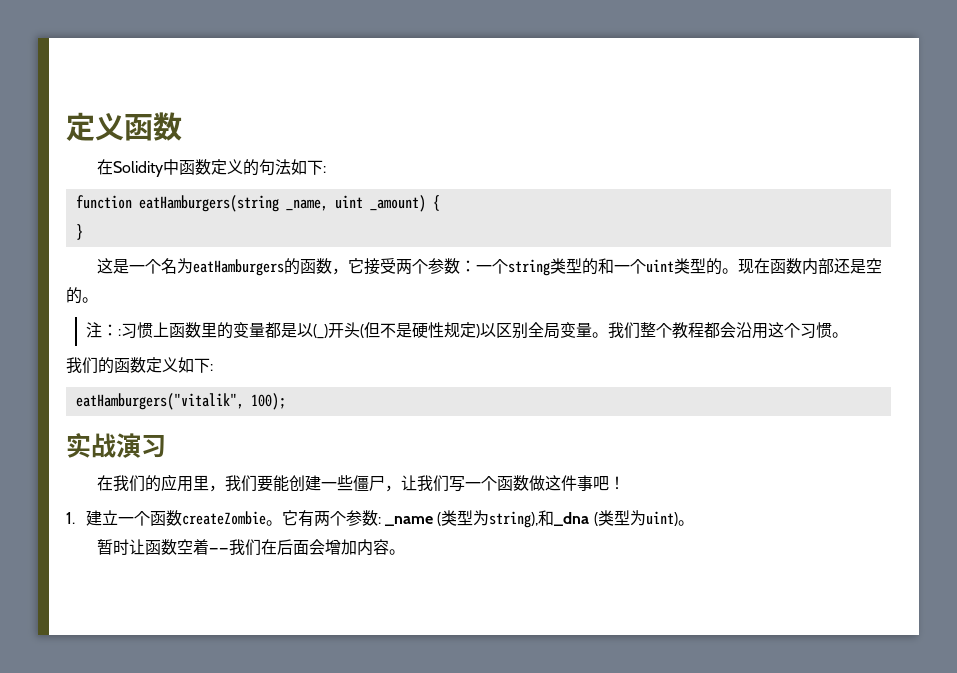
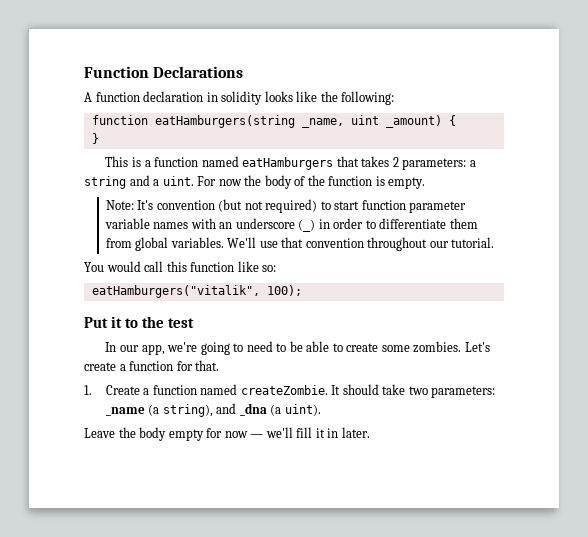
[66,112,182,141] [97,159,327,177] 定义函数 // 在Solidity中函数定义的句法如下: -> [84,66,244,78] [84,91,395,105] Function Declarations // A function declaration in solidity looks like the following:
[97,258,883,276] [66,287,98,304] [85,322,848,339] [66,357,213,374] [75,393,286,410] [66,433,166,458] [97,474,626,492] [66,510,694,528] [97,539,406,556] 这是一个名为eatHamburgers的函数，它接受两个参数：一个string类型的和一个uint类型的。现在函数内部还是空的。 // 注：:习惯上函数里的变量都是以(_)开头(但不是硬性规定)以区别全局变量。我们整个教程都会沿用这个习惯。 // 我们的函数定义如下: // eatHamburgers("vitalik", 100); // 实战演习 // 在我们的应用里，我们要能创建一些僵尸，让我们写一个函数做这件事吧！ // 1.建立一个函数createZombie。它有两个参数: _name (类型为string),和_dna (类型为uint)。 // 暂时让函数空着——我们在后面会增加内容。 -> [105,156,476,170] [84,175,426,189] [105,199,467,213] [104,218,478,232] [105,237,495,251] [84,261,277,272] [91,285,302,298] [84,316,195,328] [105,341,490,355] [84,360,220,371] [84,384,496,398] [105,403,321,417] [84,427,370,441] This is a function named eatHamburgers that takes 2 parameters: a string and a uint. For now the body of the function is empty. // Note: It's convention (but not required) to start function parameter variable names with an underscore (_) in order to differentiate them from global variables. We'll use that convention throughout our tutorial. // You would call this function like so: // eatHamburgers("vitalik", 100); // Put it to the test // In our app, we're going to need to be able to create some zombies. Let's create a function for that. // 1. Create a function named createZombie. It should take two parameters: _name (a string), and _dna (a uint). // Leave the body empty for now — we'll fill it in later.

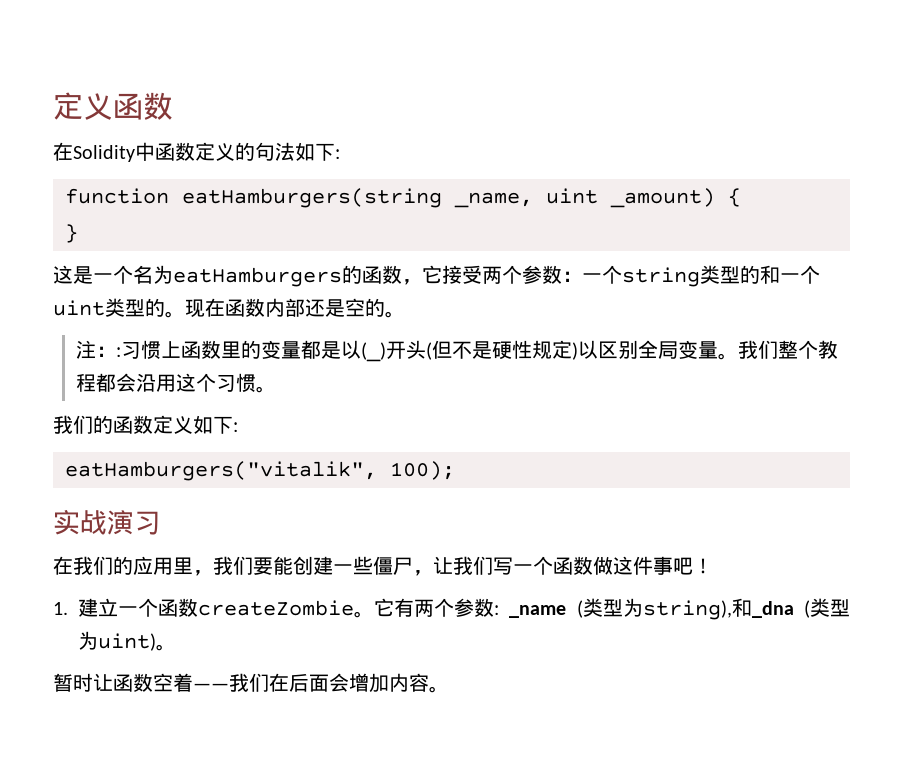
[84,66,244,78] [84,91,395,105] Function Declarations // A function declaration in solidity looks like the following: -> [53,92,173,120] [53,142,340,162] 定义函数 // 在Solidity中函数定义的句法如下:
[105,156,476,170] [84,175,426,189] [105,199,467,213] [104,218,478,232] [105,237,495,251] [84,261,277,272] [91,285,302,298] [84,316,195,328] [105,341,490,355] [84,360,220,371] [84,384,496,398] [105,403,321,417] [84,427,370,441] This is a function named eatHamburgers that takes 2 parameters: a string and a uint. For now the body of the function is empty. // Note: It's convention (but not required) to start function parameter variable names with an underscore (_) in order to differentiate them from global variables. We'll use that convention throughout our tutorial. // You would call this function like so: // eatHamburgers("vitalik", 100); // Put it to the test // In our app, we're going to need to be able to create some zombies. Let's create a function for that. // 1. Create a function named createZombie. It should take two parameters: _name (a string), and _dna (a uint). // Leave the body empty for now — we'll fill it in later. -> [53,265,820,287] [53,298,405,318] [76,340,839,362] [76,373,277,393] [53,415,238,434] [65,461,455,481] [53,509,161,535] [53,556,713,576] [53,598,850,620] [78,631,176,651] [53,673,449,693] 这是一个名为eatHamburgers的函数，它接受两个参数：一个string类型的和一个uint类型的。现在函数内部还是空的。 // 注：:习惯上函数里的变量都是以(_)开头(但不是硬性规定)以区别全局变量。我们整个教程都会沿用这个习惯。 // 我们的函数定义如下: // eatHamburgers("vitalik", 100); // 实战演习 // 在我们的应用里，我们要能创建一些僵尸，让我们写一个函数做这件事吧！ // 1.建立一个函数createZombie。它有两个参数: _name (类型为string),和_dna (类型为uint)。 // 暂时让函数空着——我们在后面会增加内容。

